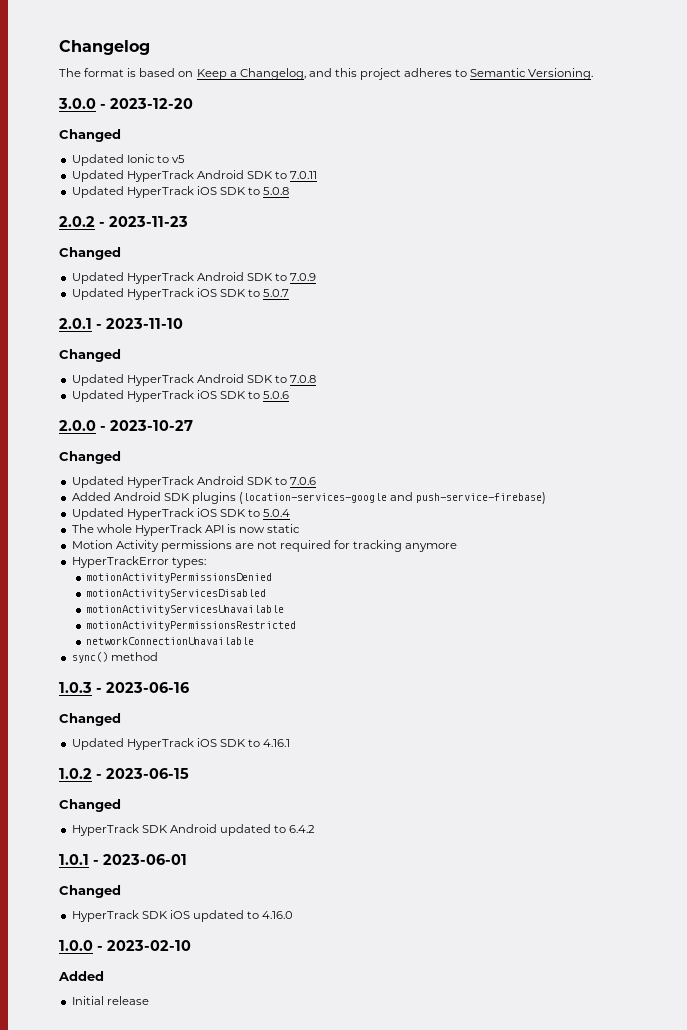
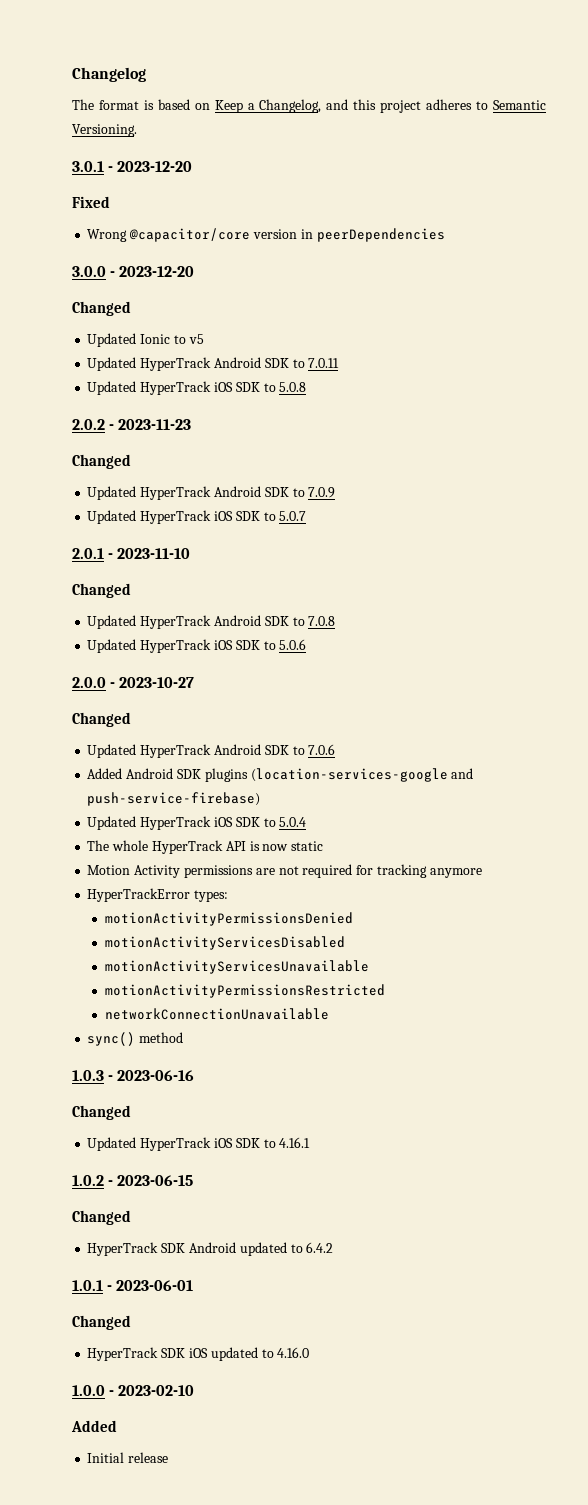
(594, 74) none -> [72,161,193,172] [72,196,110,208] [87,228,445,242] // 3.0.1 - 2023-12-20 // Fixed // Wrong @capacitor/core version in peerDependencies

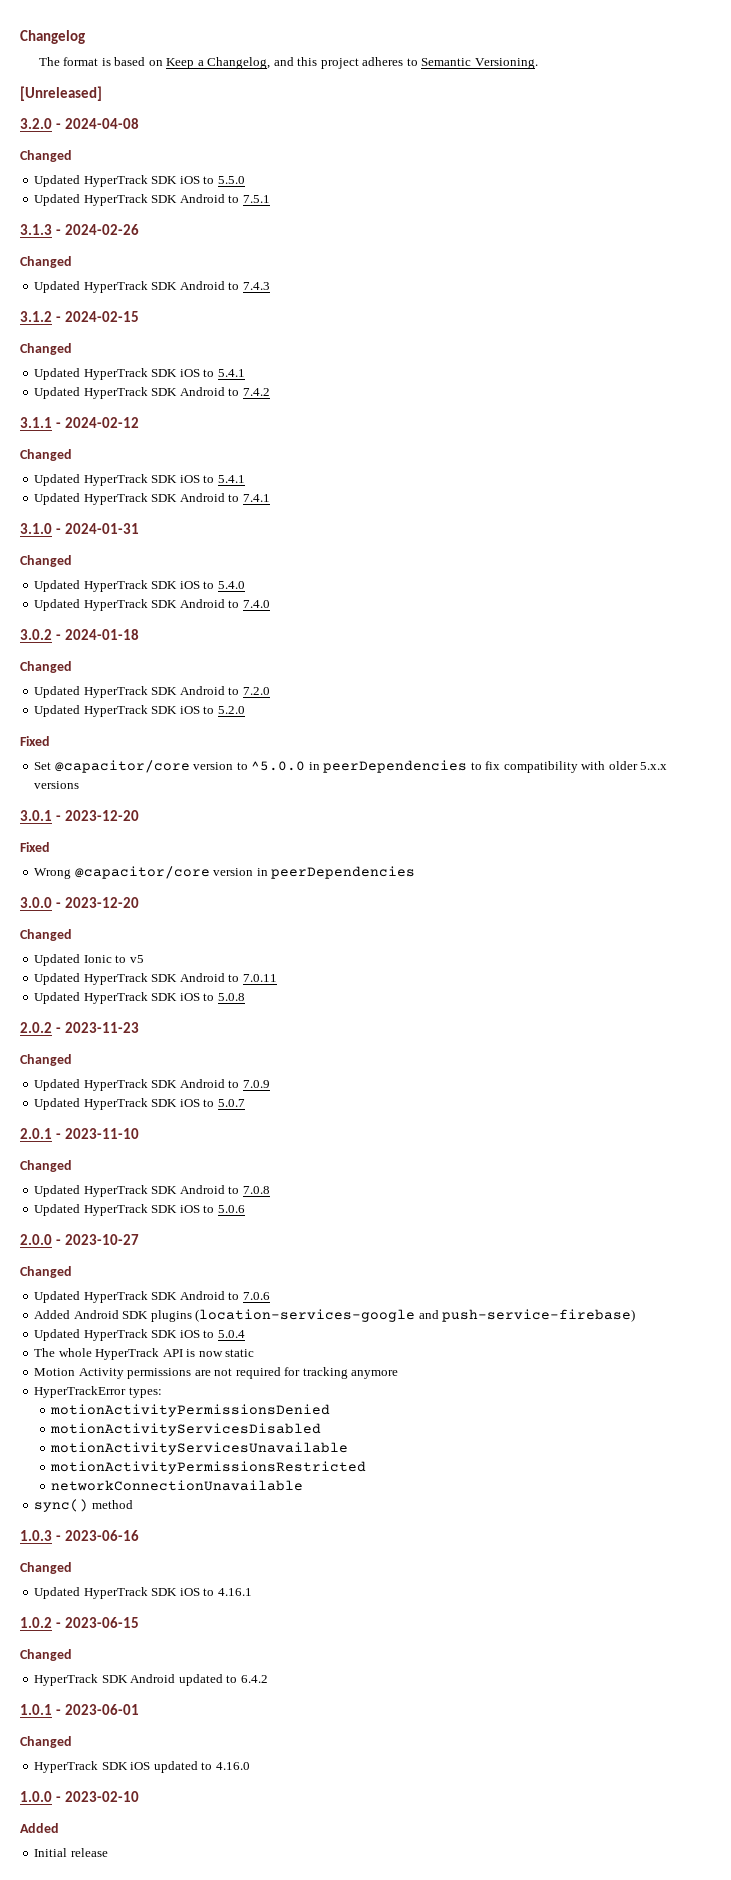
(137, 130) none -> [20,86,102,101] [20,118,139,129] [20,150,72,162] [34,175,245,187] [34,194,270,206] [20,224,139,235] [20,256,72,268] [34,281,270,293] [20,311,139,322] [20,343,72,355] [34,368,245,380] [34,387,270,399] [20,417,139,428] [20,449,72,461] [34,474,245,486] [34,493,270,505] [20,523,139,534] [20,555,72,567] [34,580,245,592] [34,599,270,611] [20,629,139,640] [20,661,72,673] [34,686,270,698] [34,705,245,717] [20,736,50,746] [34,760,668,773] [34,781,80,789] // [Unreleased] // 3.2.0 - 2024-04-08 // Changed // Updated HyperTrack SDK iOS to 5.5.0 // Updated HyperTrack SDK Android to 7.5.1 // 3.1.3 - 2024-02-26 // Changed // Updated HyperTrack SDK Android to 7.4.3 // 3.1.2 - 2024-02-15 // Changed // Updated HyperTrack SDK iOS to 5.4.1 // Updated HyperTrack SDK Android to 7.4.2 // 3.1.1 - 2024-02-12 // Changed // Updated HyperTrack SDK iOS to 5.4.1 // Updated HyperTrack SDK Android to 7.4.1 // 3.1.0 - 2024-01-31 // Changed // Updated HyperTrack SDK iOS to 5.4.0 // Updated HyperTrack SDK Android to 7.4.0 // 3.0.2 - 2024-01-18 // Changed // Updated HyperTrack SDK Android to 7.2.0 // Updated HyperTrack SDK iOS to 5.2.0 // Fixed // Set @capacitor/core version to ^5.0.0 in peerDependencies to fix compatibility with older 5.x.x versions
[213,357,289,368] Android SDK -> [151,973,225,982] SDK Android
[213,382,260,392] iOS SDK -> [151,993,200,1001] SDK iOS
[213,486,289,497] Android SDK -> [151,1079,225,1088] SDK Android
[213,511,260,521] iOS SDK -> [151,1099,200,1107] SDK iOS
[213,615,289,626] Android SDK -> [151,1185,225,1194] SDK Android
[213,640,260,650] iOS SDK -> [151,1205,200,1213] SDK iOS
[213,744,289,755] Android SDK -> [151,1291,225,1300] SDK Android
[213,817,260,827] iOS SDK -> [151,1330,200,1338] SDK iOS
[213,1138,260,1148] iOS SDK -> [151,1588,200,1596] SDK iOS

